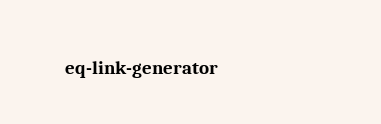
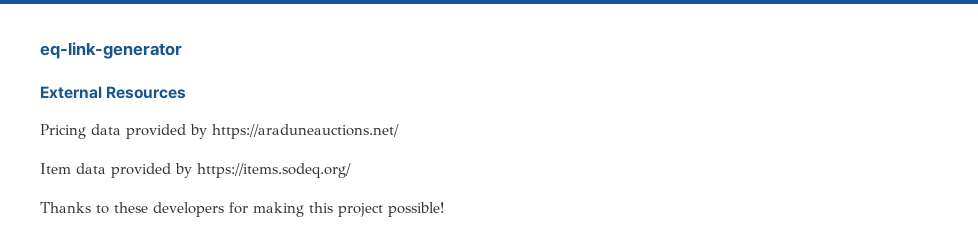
(218, 69) none -> [40,86,187,99] [40,124,399,139] [40,163,351,178] [40,202,444,217] // External Resources // Pricing data provided by https://araduneauctions.net/ // Item data provided by https://items.sodeq.org/ // Thanks to these developers for making this project possible!

